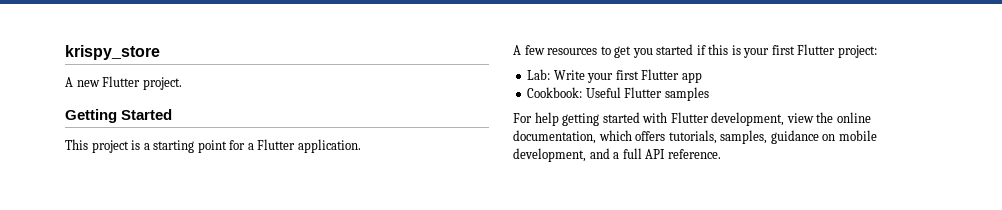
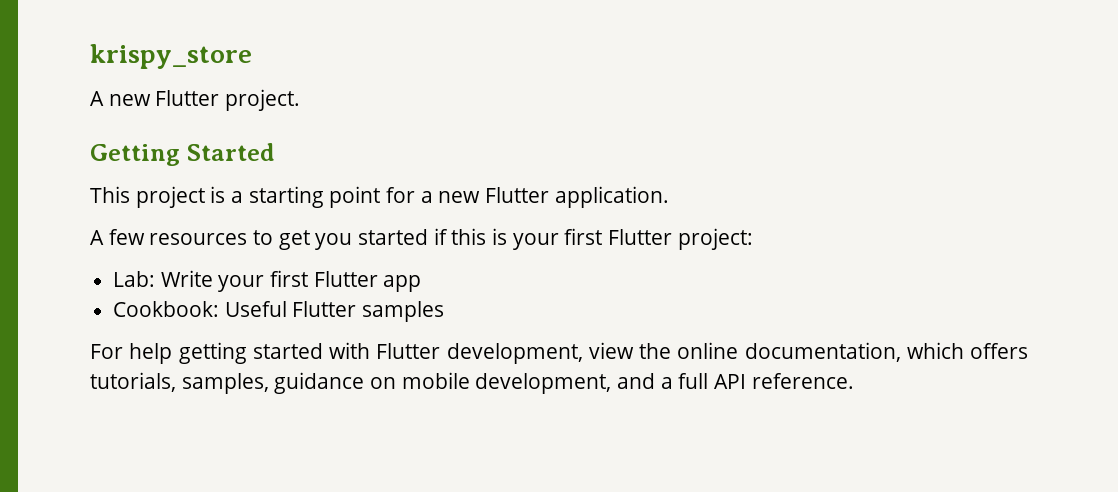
(254, 146) none -> [438,191,481,203] new

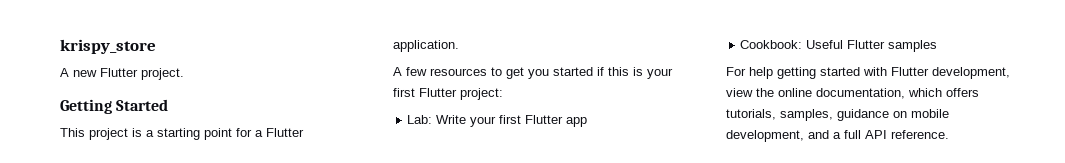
[438,191,481,203] new -> (263, 133) none

